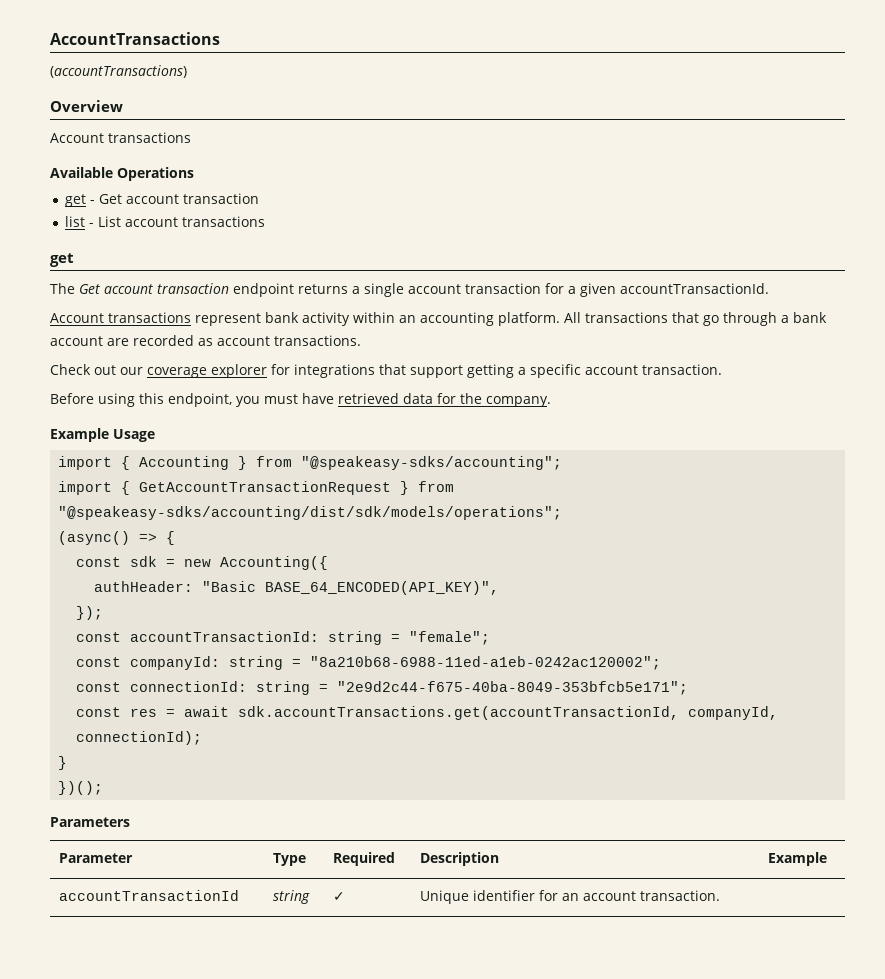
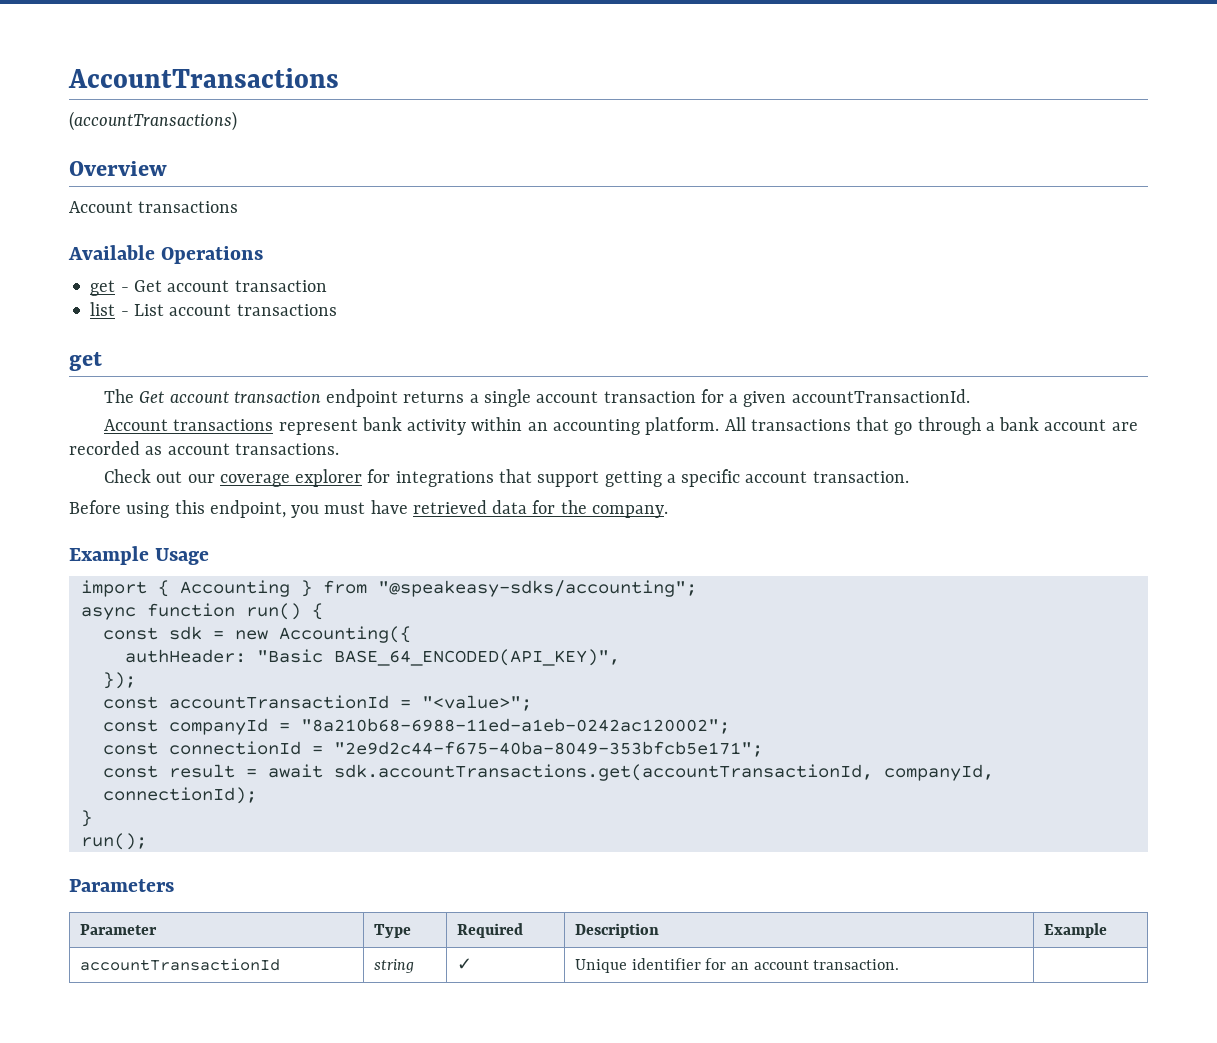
[58,481,455,495] [58,506,563,520] [58,531,158,545] import { GetAccountTransactionRequest } from "@speakeasy-sdks/accounting/dist/sdk/models/operations"; // (async() => -> [80,603,301,620] async function run()
[130,631,491,645] [76,656,284,670] accountTransactionId: string = "female"; // const companyId: string -> [168,695,532,711] [102,718,268,735] accountTransactionId = "<value>"; // const companyId
[130,681,311,695] connectionId: string -> [168,741,301,755] connectionId
[130,708,158,717] res -> [168,764,235,778] result
[58,781,104,795] })(); -> [80,833,147,850] run();

